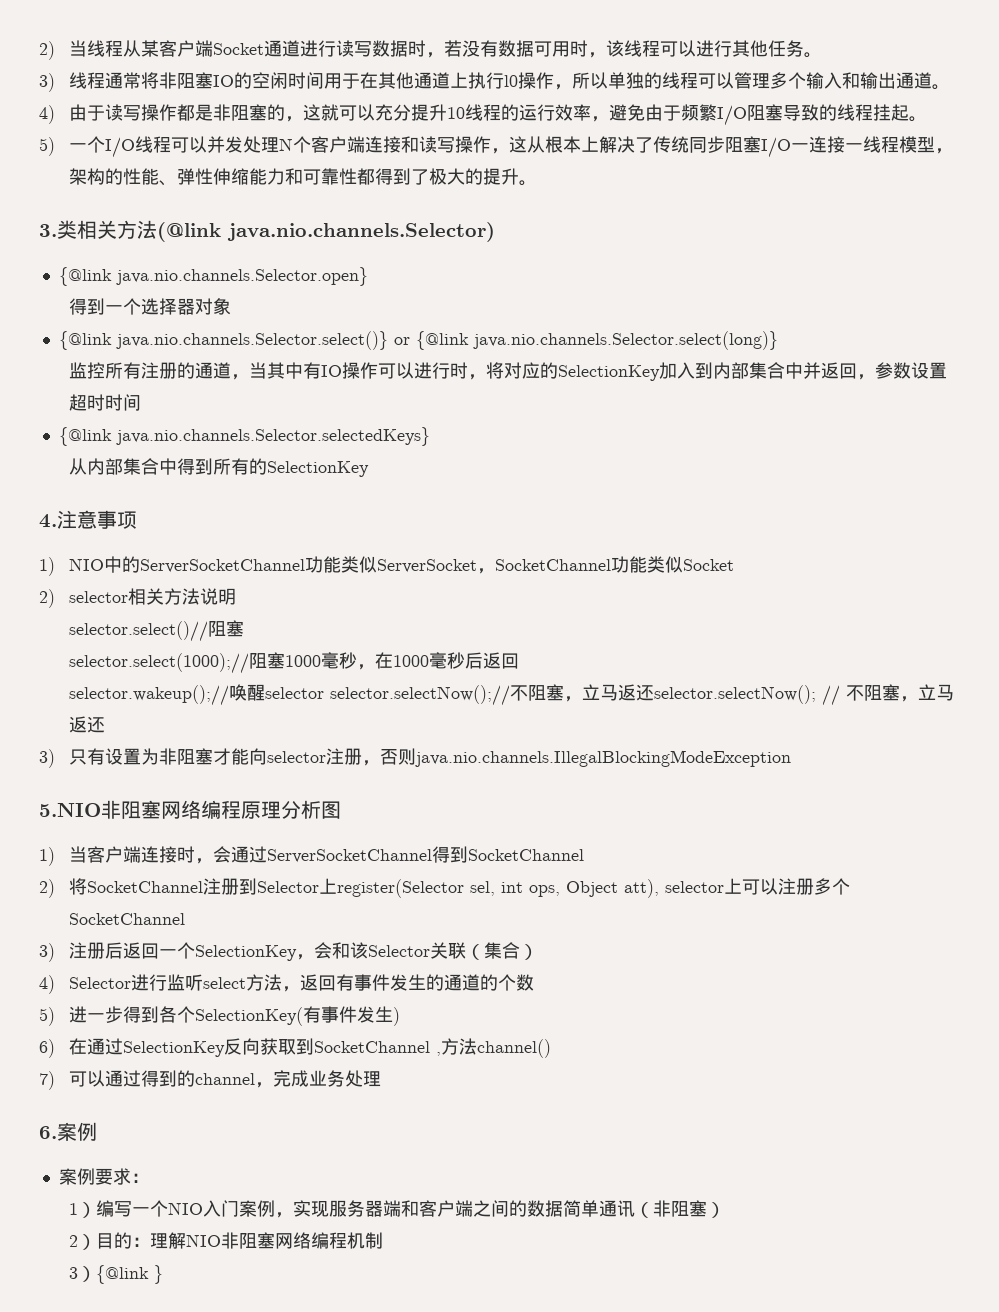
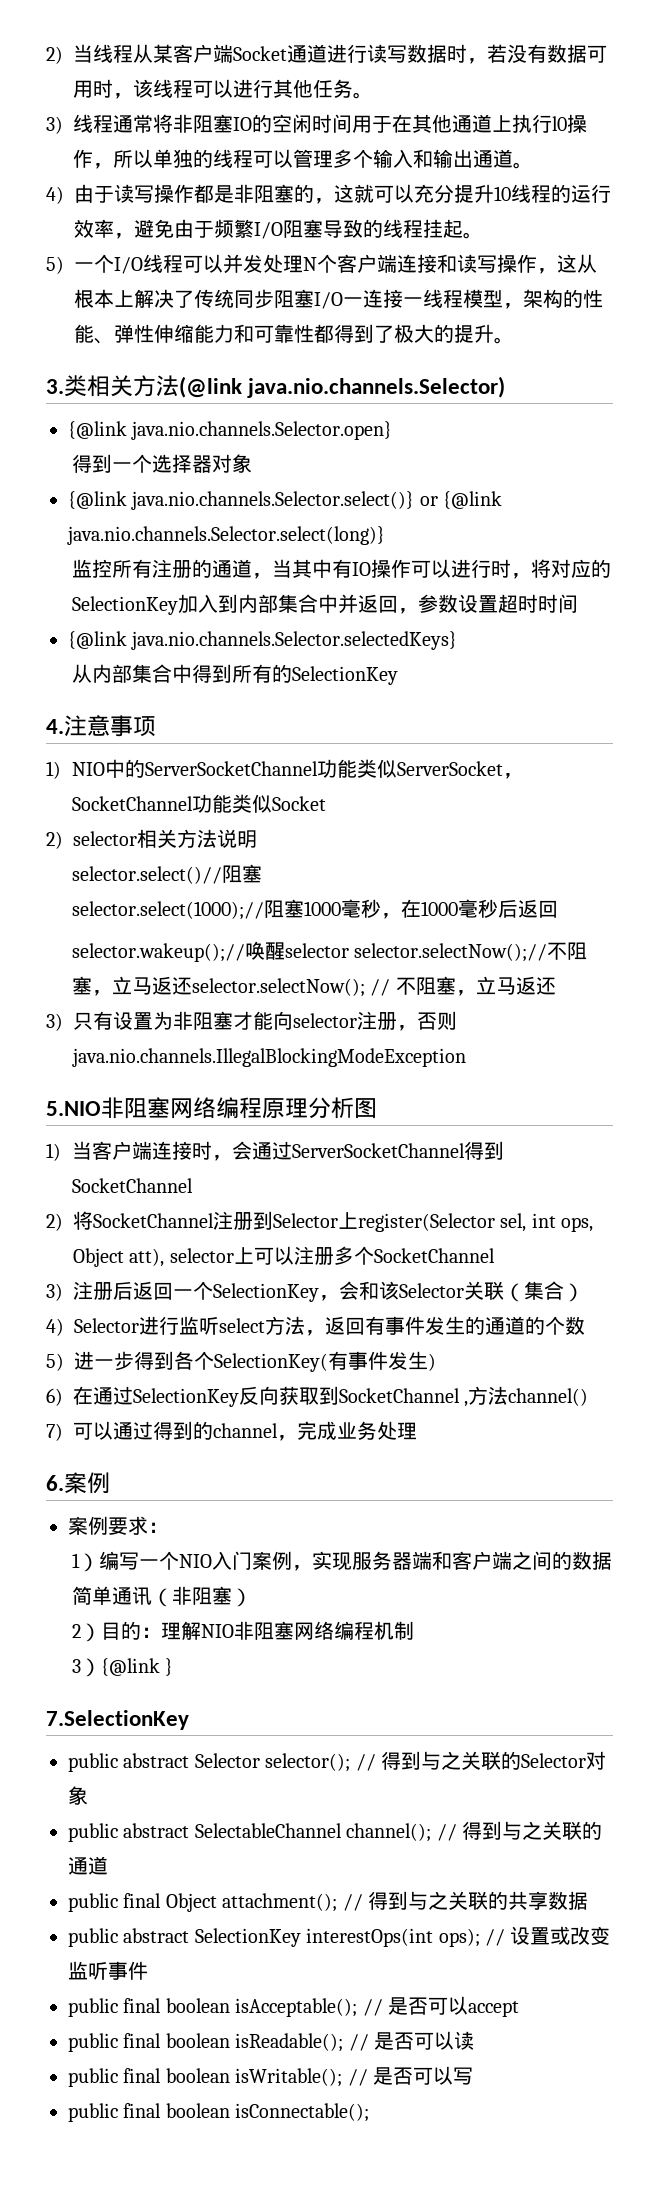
(164, 1274) none -> [46,1710,189,1730] [68,1751,606,1772] [68,1786,88,1805] [68,1821,602,1842] [68,1856,108,1875] [68,1891,588,1912] [68,1926,611,1947] [68,1961,148,1980] [68,1996,519,2017] [68,2031,474,2052] [68,2066,473,2087] [68,2103,370,2122] // 7.SelectionKey // public abstract Selector selector(); // 得到与之关联的Selector对象 // public abstract SelectableChannel channel(); // 得到与之关联的通道 // public final Object attachment(); // 得到与之关联的共享数据 // public abstract SelectionKey interestOps(int ops); // 设置或改变监听事件 // public final boolean isAcceptable(); // 是否可以accept // public final boolean isReadable(); // 是否可以读 // public final boolean isWritable(); // 是否可以写 // public final boolean isConnectable();

